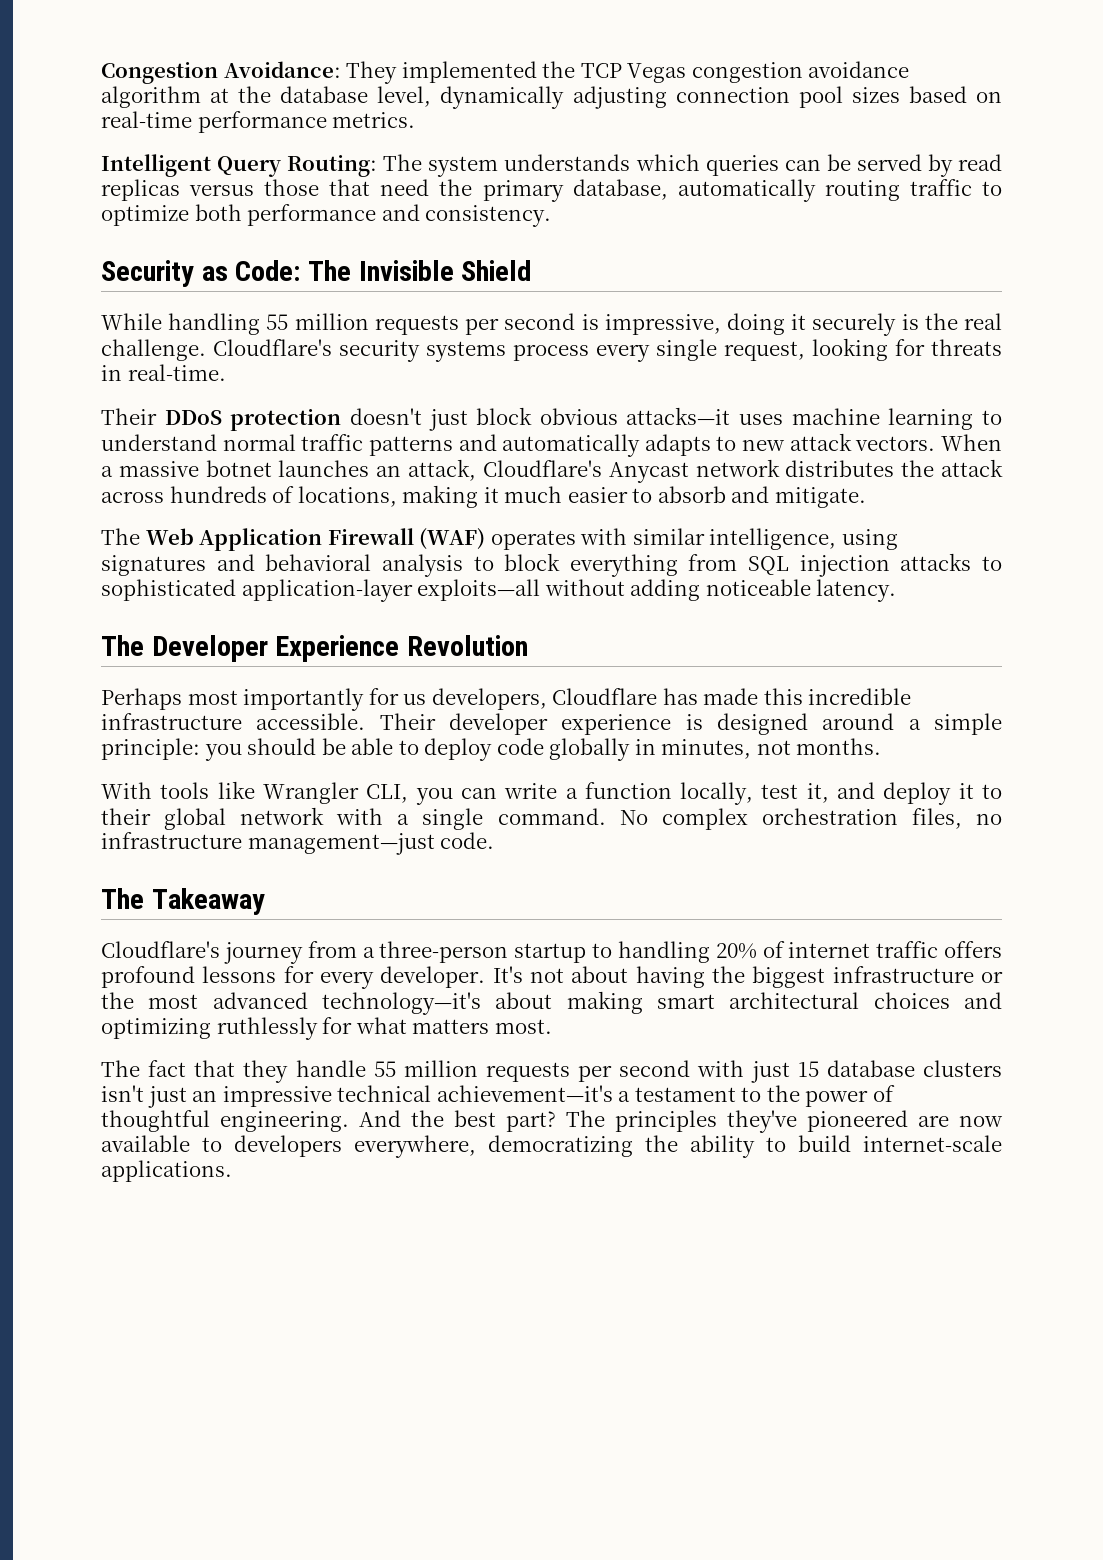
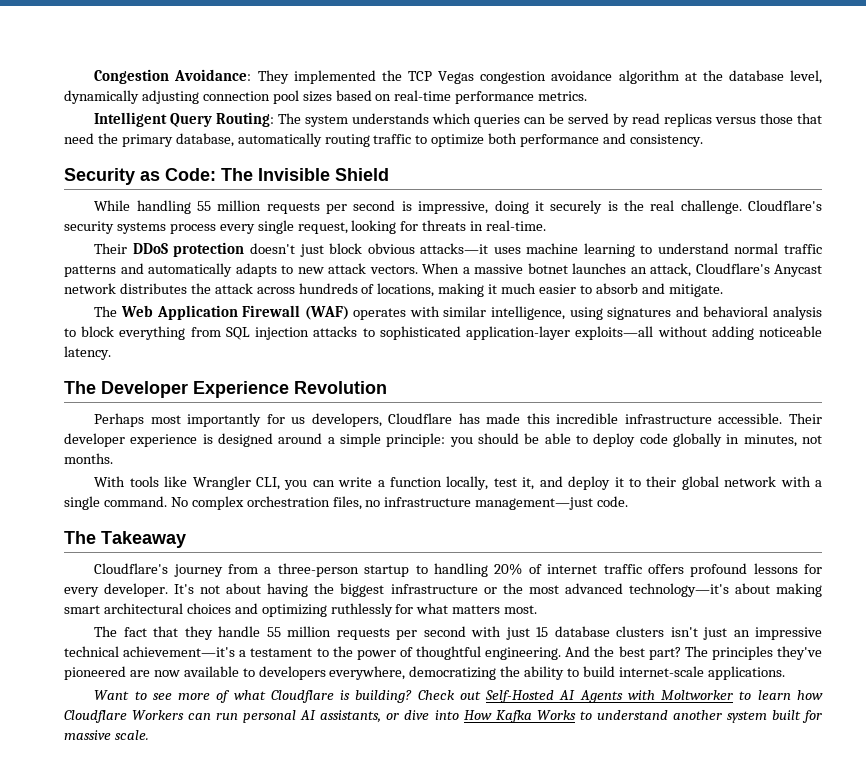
(232, 1171) none -> [94,690,824,703] [64,710,822,723] [64,730,149,740] // Want to see more of what Cloudflare is building? Check out Self-Hosted AI Agents with Moltworker to learn how Cloudflare Workers can run personal AI assistants, or dive into How Kafka Works to understand another system built for massive scale.

